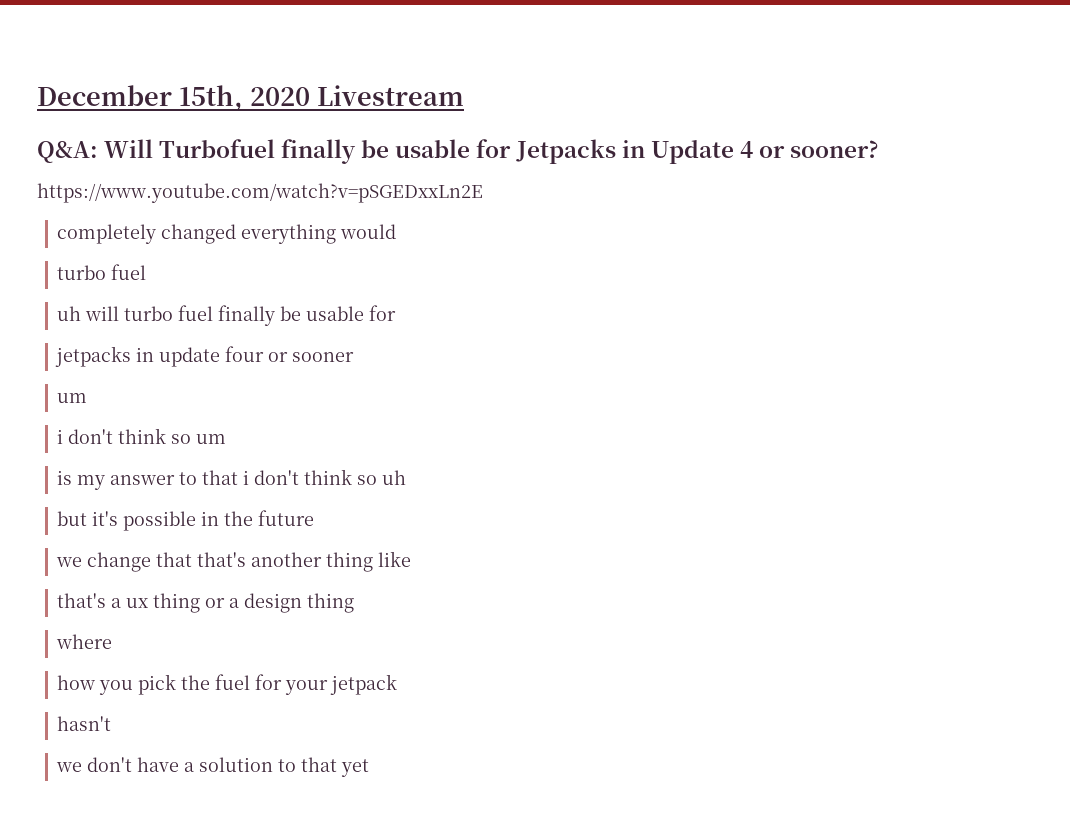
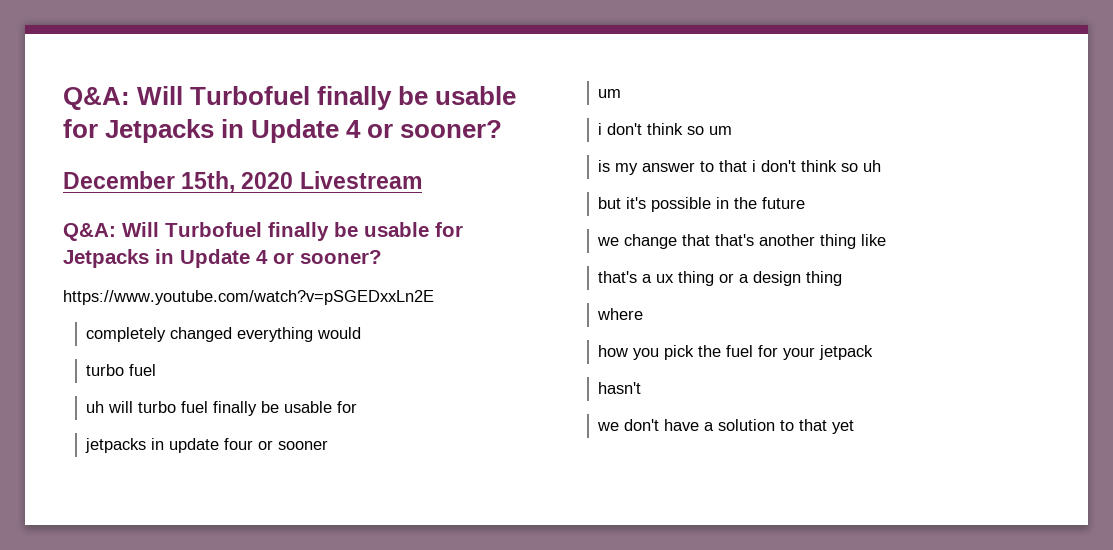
(37, 95) none -> [63,86,517,110] [63,119,503,143] Q&A: Will Turbofuel finally be usable for Jetpacks in Update 4 or sooner? //

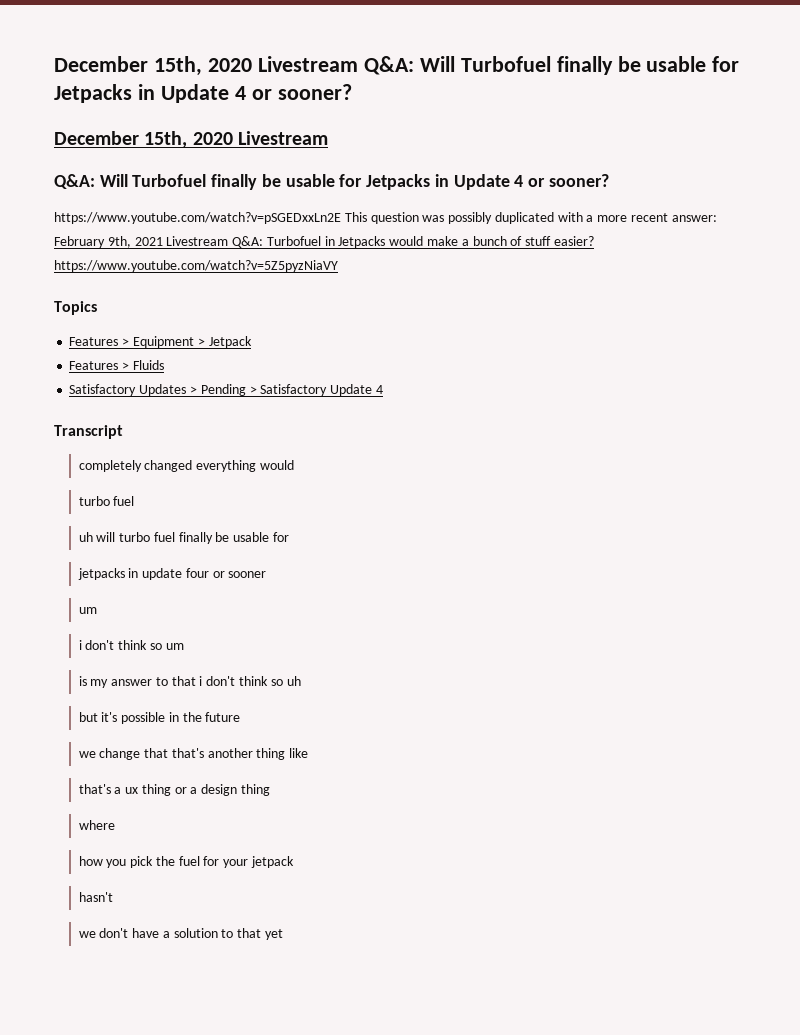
(63, 98) none -> [54,56,358,76] December 15th, 2020 Livestream
(434, 297) none -> [344,212,717,224] [54,236,594,248] [54,260,338,272] [54,301,97,315] [69,336,252,348] [69,360,164,370] [69,384,383,396] [54,425,123,439] This question was possibly duplicated with a more recent answer: February 9th, 2021 Livestream Q&A: Turbofuel in Jetpacks would make a bunch of stuff easier? https://www.youtube.com/watch?v=5Z5pyzNiaVY // Topics // Features > Equipment > Jetpack // Features > Fluids // Satisfactory Updates > Pending > Satisfactory Update 4 // Transcript

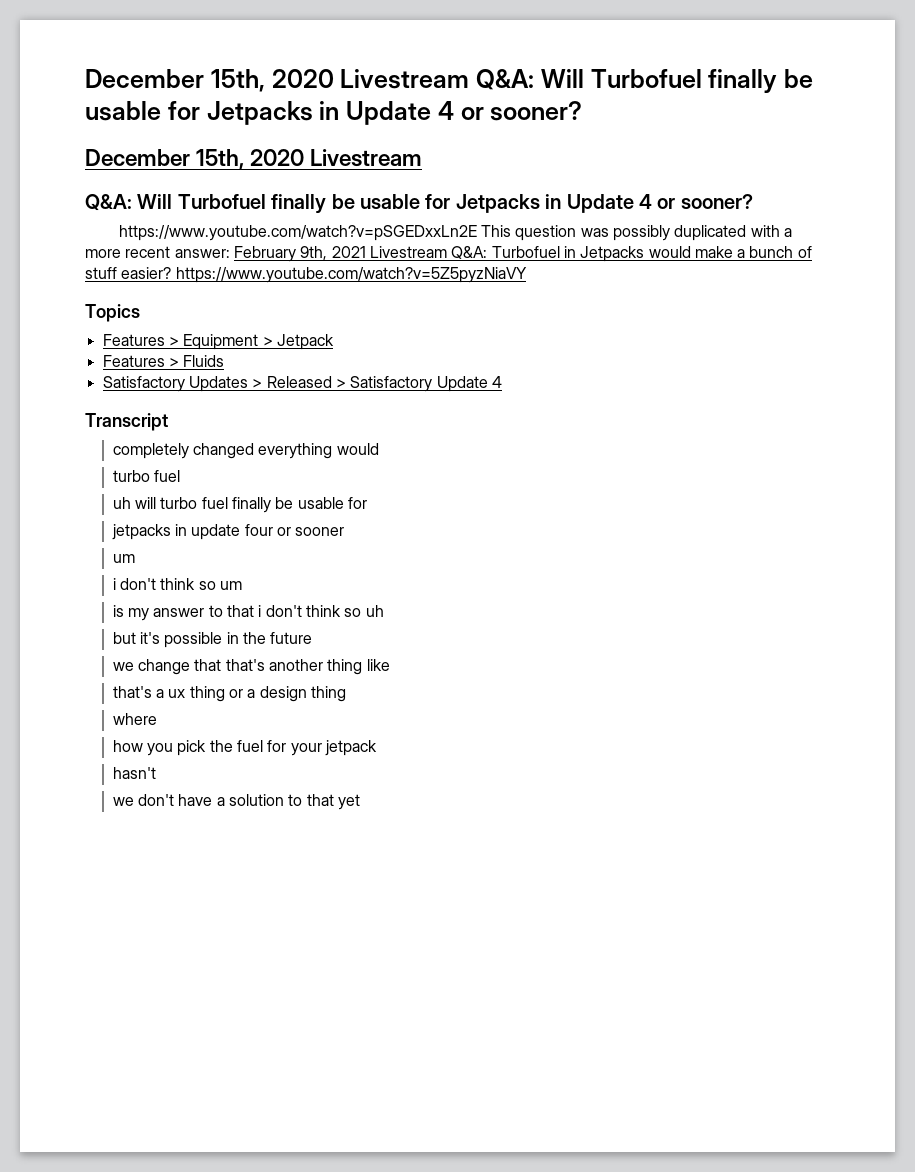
[200,384,246,396] Pending -> [266,376,332,388] Released

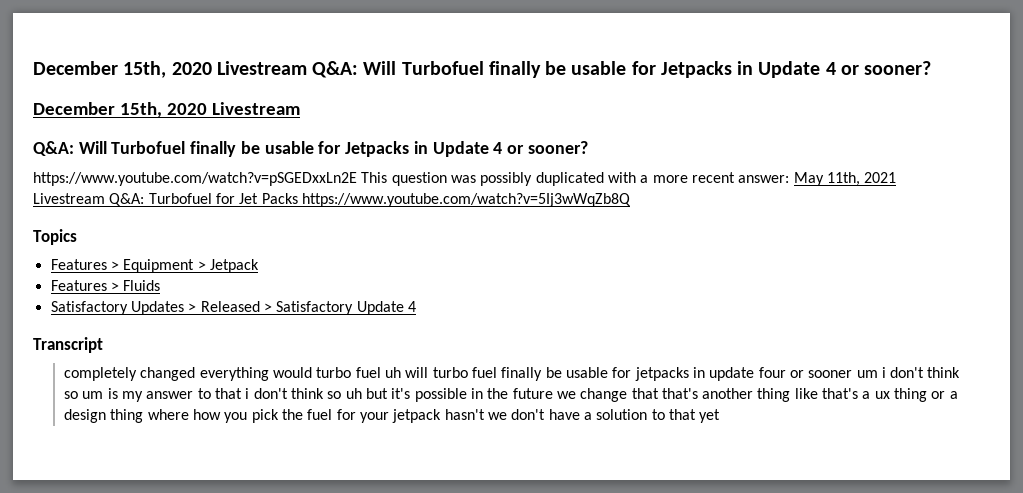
[233,246,328,262] February 9th, -> [793,172,860,186] May 11th,
[563,246,812,262] [85,267,527,283] in Jetpacks would make a bunch of stuff easier? https://www.youtube.com/watch?v=5Z5pyzNiaVY -> [215,193,631,207] for Jet Packs https://www.youtube.com/watch?v=5Ij3wWqZb8Q
[112,470,181,482] // turbo fuel // -> [316,367,381,378] turbo fuel
(368, 503) // -> (632, 372) none
[112,554,135,563] // um // -> [856,370,878,378] um
(243, 585) // -> (104, 395) none
(384, 611) // -> (362, 393) none
(313, 638) // -> (553, 393) none
(390, 665) // -> (818, 393) none
(347, 694) // -> (144, 416) none
(157, 719) // -> (189, 414) none
(378, 748) // -> (442, 416) none
(156, 773) // -> (485, 414) none

